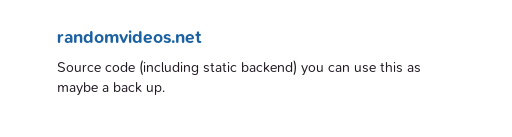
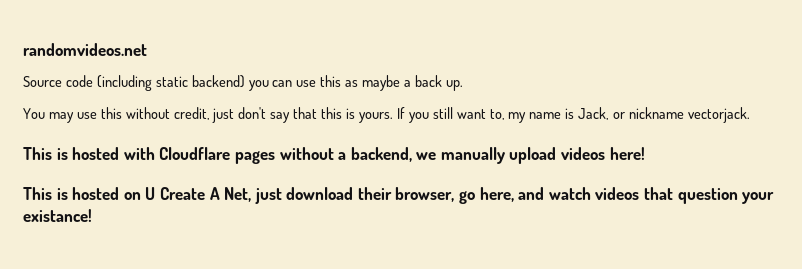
(165, 90) none -> [23,107,750,123] [23,147,645,164] [23,187,775,204] [23,209,92,222] // You may use this without credit, just don't say that this is yours. If you still want to, my name is Jack, or nickname vectorjack. // This is hosted with Cloudflare pages without a backend, we manually upload videos here! // This is hosted on U Create A Net, just download their browser, go here, and watch videos that question your existance!

